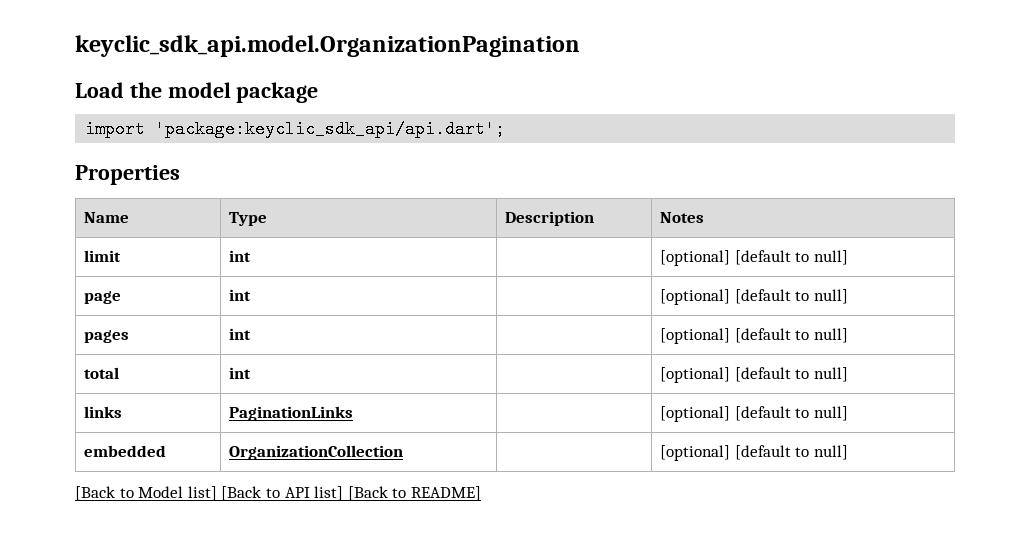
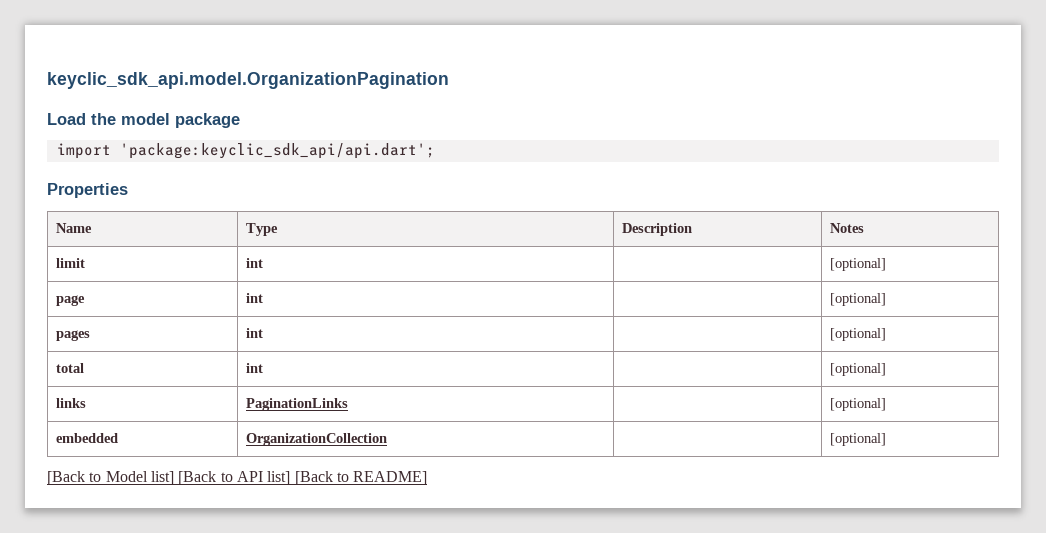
[734,250,848,265] [default to null] -> (886, 264) none
[734,289,848,304] [default to null] -> (886, 299) none
[734,328,848,343] [default to null] -> (886, 334) none
[734,367,848,382] [default to null] -> (886, 369) none
[734,406,848,421] [default to null] -> (886, 404) none
[734,445,848,460] [default to null] -> (886, 439) none

